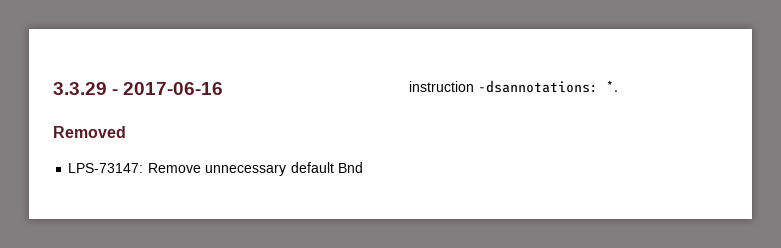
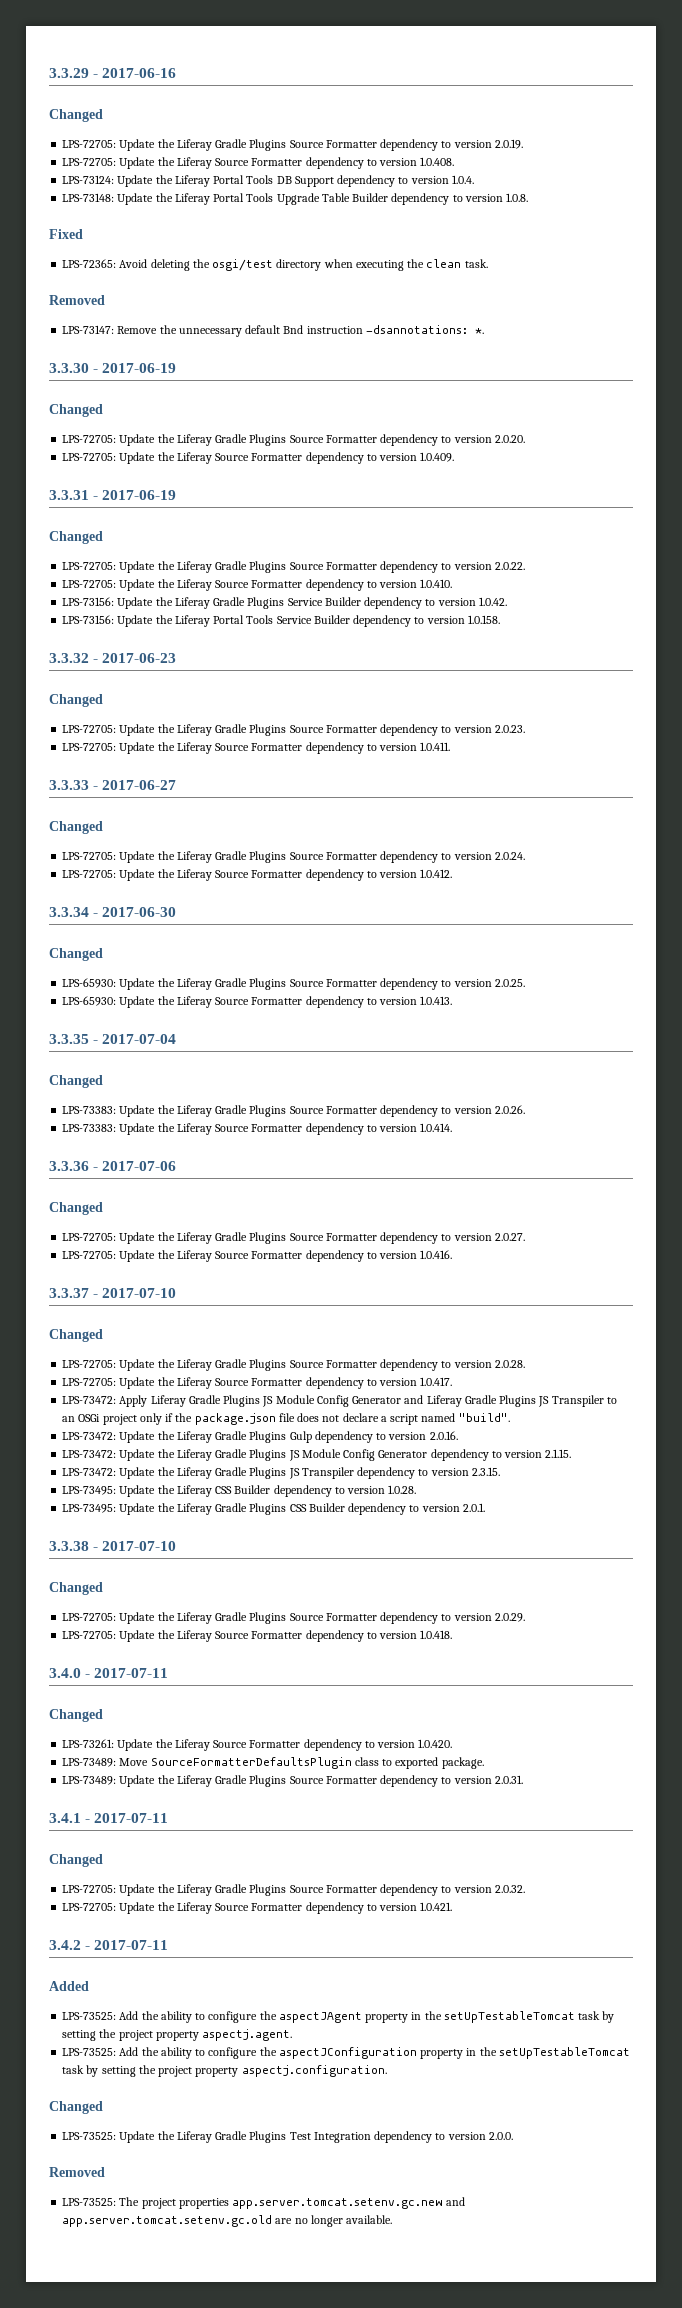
(224, 88) none -> [49,109,103,122] [62,139,523,151] [62,157,455,169] [62,175,474,187] [62,193,529,205] [49,229,83,239] [62,259,488,271] // Changed // LPS-72705: Update the Liferay Gradle Plugins Source Formatter dependency to version 2.0.19. // LPS-72705: Update the Liferay Source Formatter dependency to version 1.0.408. // LPS-73124: Update the Liferay Portal Tools DB Support dependency to version 1.0.4. // LPS-73148: Update the Liferay Portal Tools Upgrade Table Builder dependency to version 1.0.8. // Fixed // LPS-72365: Avoid deleting the osgi/test directory when executing the clean task.
(201, 168) none -> [159,325,177,334] the
(619, 86) none -> [49,363,177,373] [49,404,103,417] [62,434,525,446] [62,452,455,464] [49,490,177,500] [49,531,103,544] [62,561,525,573] [62,579,453,591] [62,597,507,609] [62,615,500,627] [49,653,177,663] [49,694,103,707] [62,724,525,736] [62,742,451,754] [49,780,177,790] [49,821,103,834] [62,851,525,863] [62,869,453,881] [49,907,177,917] [49,948,103,961] [62,978,525,990] [62,996,453,1008] [49,1034,177,1044] [49,1075,103,1088] [62,1105,525,1117] [62,1123,453,1135] [49,1161,177,1171] [49,1202,103,1215] [62,1232,525,1244] [62,1250,453,1262] [49,1288,177,1298] [49,1329,103,1342] [62,1359,525,1371] [62,1377,453,1389] [62,1395,617,1407] [62,1413,510,1425] [62,1431,458,1443] [62,1449,572,1461] [62,1467,500,1479] [62,1485,417,1497] [62,1503,485,1515] [49,1541,177,1551] [49,1582,103,1595] [62,1612,525,1624] [62,1630,453,1642] [49,1668,169,1678] [49,1709,103,1722] [62,1739,453,1751] [62,1757,484,1769] [62,1775,523,1787] [49,1813,169,1823] [49,1854,103,1867] [62,1884,525,1896] [62,1902,453,1914] [49,1940,169,1950] [49,1981,89,1991] [62,2011,615,2023] [62,2029,293,2041] [62,2047,630,2059] [62,2065,387,2077] [49,2101,103,2114] [62,2131,513,2143] [49,2167,105,2177] [62,2197,466,2209] [62,2215,393,2227] // 3.3.30 - 2017-06-19 // Changed // LPS-72705: Update the Liferay Gradle Plugins Source Formatter dependency to version 2.0.20. // LPS-72705: Update the Liferay Source Formatter dependency to version 1.0.409. // 3.3.31 - 2017-06-19 // Changed // LPS-72705: Update the Liferay Gradle Plugins Source Formatter dependency to version 2.0.22. // LPS-72705: Update the Liferay Source Formatter dependency to version 1.0.410. // LPS-73156: Update the Liferay Gradle Plugins Service Builder dependency to version 1.0.42. // LPS-73156: Update the Liferay Portal Tools Service Builder dependency to version 1.0.158. // 3.3.32 - 2017-06-23 // Changed // LPS-72705: Update the Liferay Gradle Plugins Source Formatter dependency to version 2.0.23. // LPS-72705: Update the Liferay Source Formatter dependency to version 1.0.411. // 3.3.33 - 2017-06-27 // Changed // LPS-72705: Update the Liferay Gradle Plugins Source Formatter dependency to version 2.0.24. // LPS-72705: Update the Liferay Source Formatter dependency to version 1.0.412. // 3.3.34 - 2017-06-30 // Changed // LPS-65930: Update the Liferay Gradle Plugins Source Formatter dependency to version 2.0.25. // LPS-65930: Update the Liferay Source Formatter dependency to version 1.0.413. // 3.3.35 - 2017-07-04 // Changed // LPS-73383: Update the Liferay Gradle Plugins Source Formatter dependency to version 2.0.26. // LPS-73383: Update the Liferay Source Formatter dependency to version 1.0.414. // 3.3.36 - 2017-07-06 // Changed // LPS-72705: Update the Liferay Gradle Plugins Source Formatter dependency to version 2.0.27. // LPS-72705: Update the Liferay Source Formatter dependency to version 1.0.416. // 3.3.37 - 2017-07-10 // Changed // LPS-72705: Update the Liferay Gradle Plugins Source Formatter dependency to version 2.0.28. // LPS-72705: Update the Liferay Source Formatter dependency to version 1.0.417. // LPS-73472: Apply Liferay Gradle Plugins JS Module Config Generator and Liferay Gradle Plugins JS Transpiler to an OSGi project only if the package.json file does not declare a script named "build". // LPS-73472: Update the Liferay Gradle Plugins Gulp dependency to version 2.0.16. // LPS-73472: Update the Liferay Gradle Plugins JS Module Config Generator dependency to version 2.1.15. // LPS-73472: Update the Liferay Gradle Plugins JS Transpiler dependency to version 2.3.15. // LPS-73495: Update the Liferay CSS Builder dependency to version 1.0.28. // LPS-73495: Update the Liferay Gradle Plugins CSS Builder dependency to version 2.0.1. // 3.3.38 - 2017-07-10 // Changed // LPS-72705: Update the Liferay Gradle Plugins Source Formatter dependency to version 2.0.29. // LPS-72705: Update the Liferay Source Formatter dependency to version 1.0.418. // 3.4.0 - 2017-07-11 // Changed // LPS-73261: Update the Liferay Source Formatter dependency to version 1.0.420. // LPS-73489: Move SourceFormatterDefaultsPlugin class to exported package. // LPS-73489: Update the Liferay Gradle Plugins Source Formatter dependency to version 2.0.31. // 3.4.1 - 2017-07-11 // Changed // LPS-72705: Update the Liferay Gradle Plugins Source Formatter dependency to version 2.0.32. // LPS-72705: Update the Liferay Source Formatter dependency to version 1.0.421. // 3.4.2 - 2017-07-11 // Added // LPS-73525: Add the ability to configure the aspectJAgent property in the setUpTestableTomcat task by setting the project property aspectj.agent. // LPS-73525: Add the ability to configure the aspectJConfiguration property in the setUpTestableTomcat task by setting the project property aspectj.configuration. // Changed // LPS-73525: Update the Liferay Gradle Plugins Test Integration dependency to version 2.0.0. // Removed // LPS-73525: The project properties app.server.tomcat.setenv.gc.new and app.server.tomcat.setenv.gc.old are no longer available.

